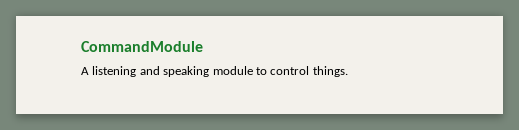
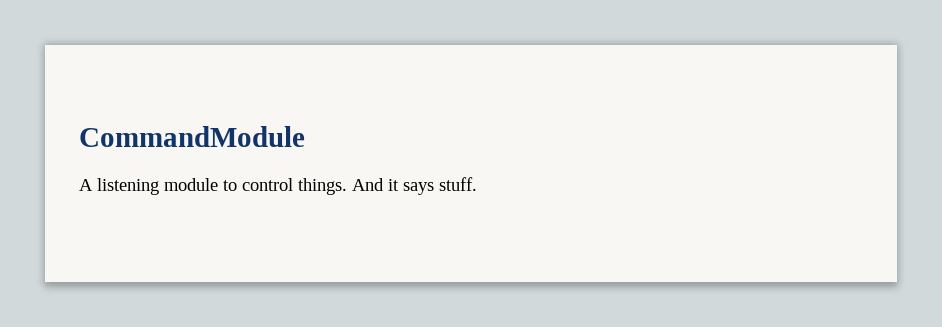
[139,66,210,77] and speaking -> (159, 186) none
(348, 71) none -> [352,177,477,195] And it says stuff.

